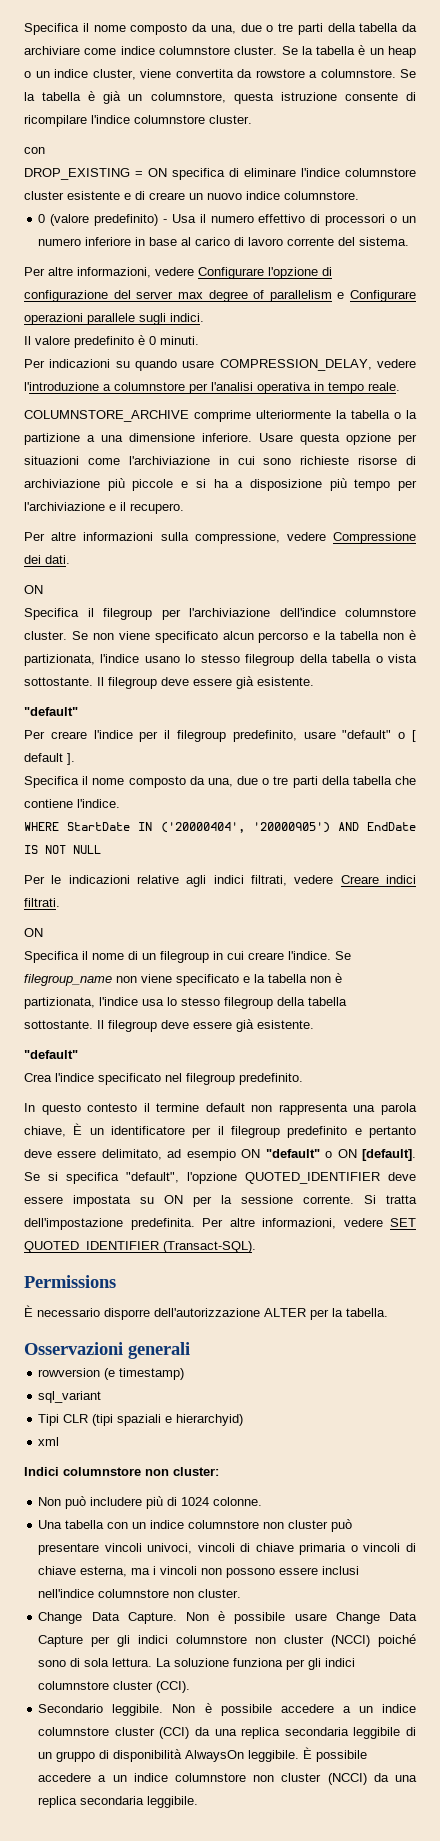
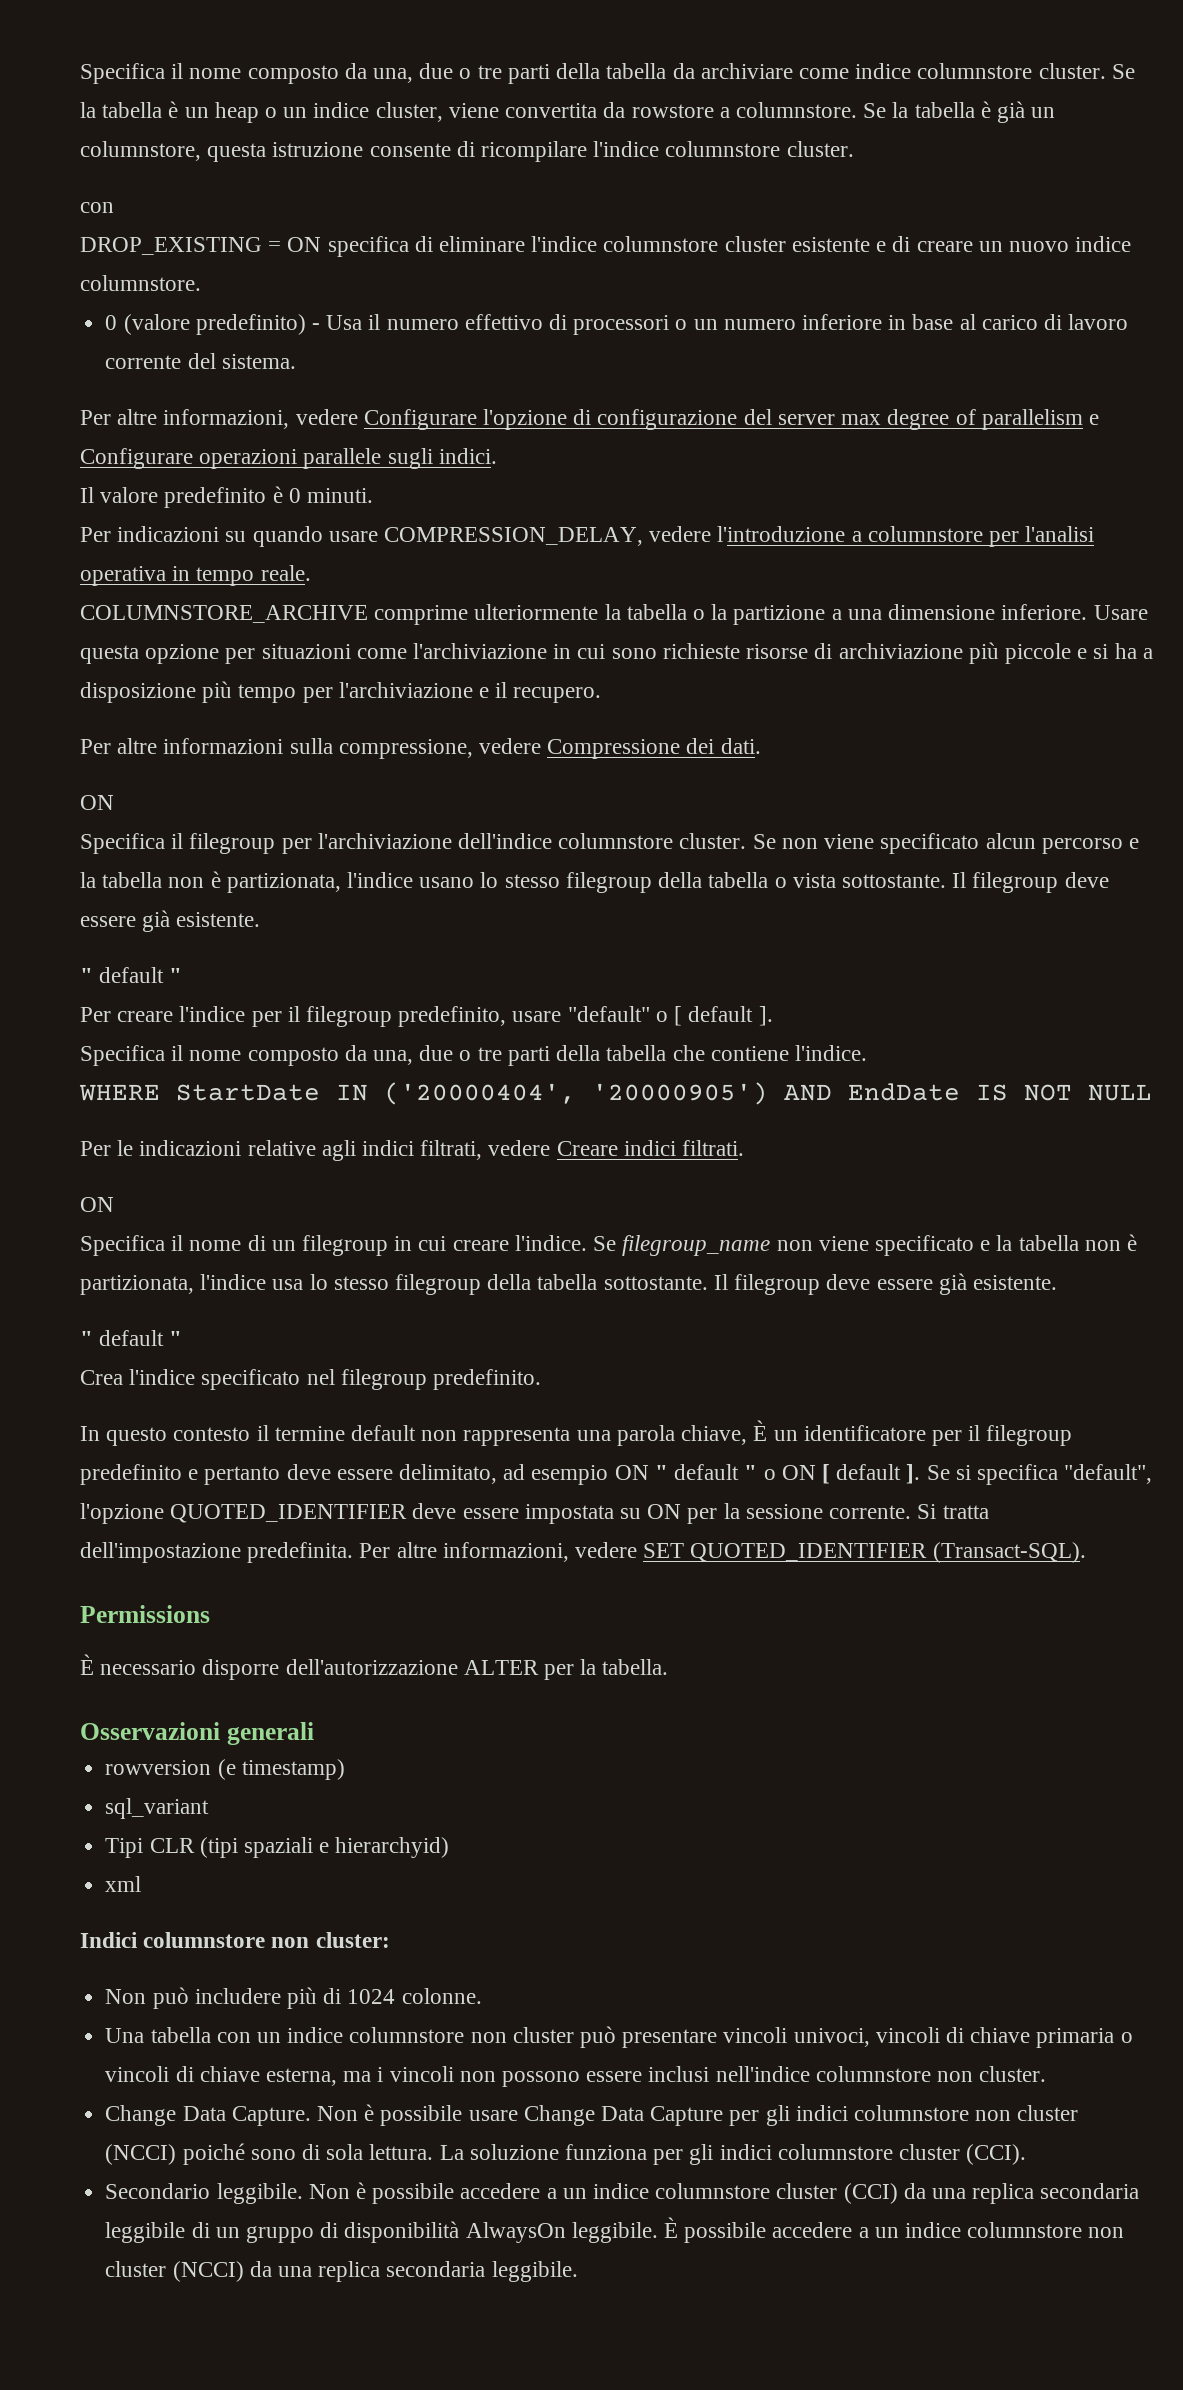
[24,707,78,716] "default" -> [80,967,183,983] " default "
[24,1050,78,1059] "default" -> [80,1330,183,1346] " default "
[265,1149,417,1161] "default" o ON [default]. -> [654,1464,921,1484] " default " o ON [ default ].

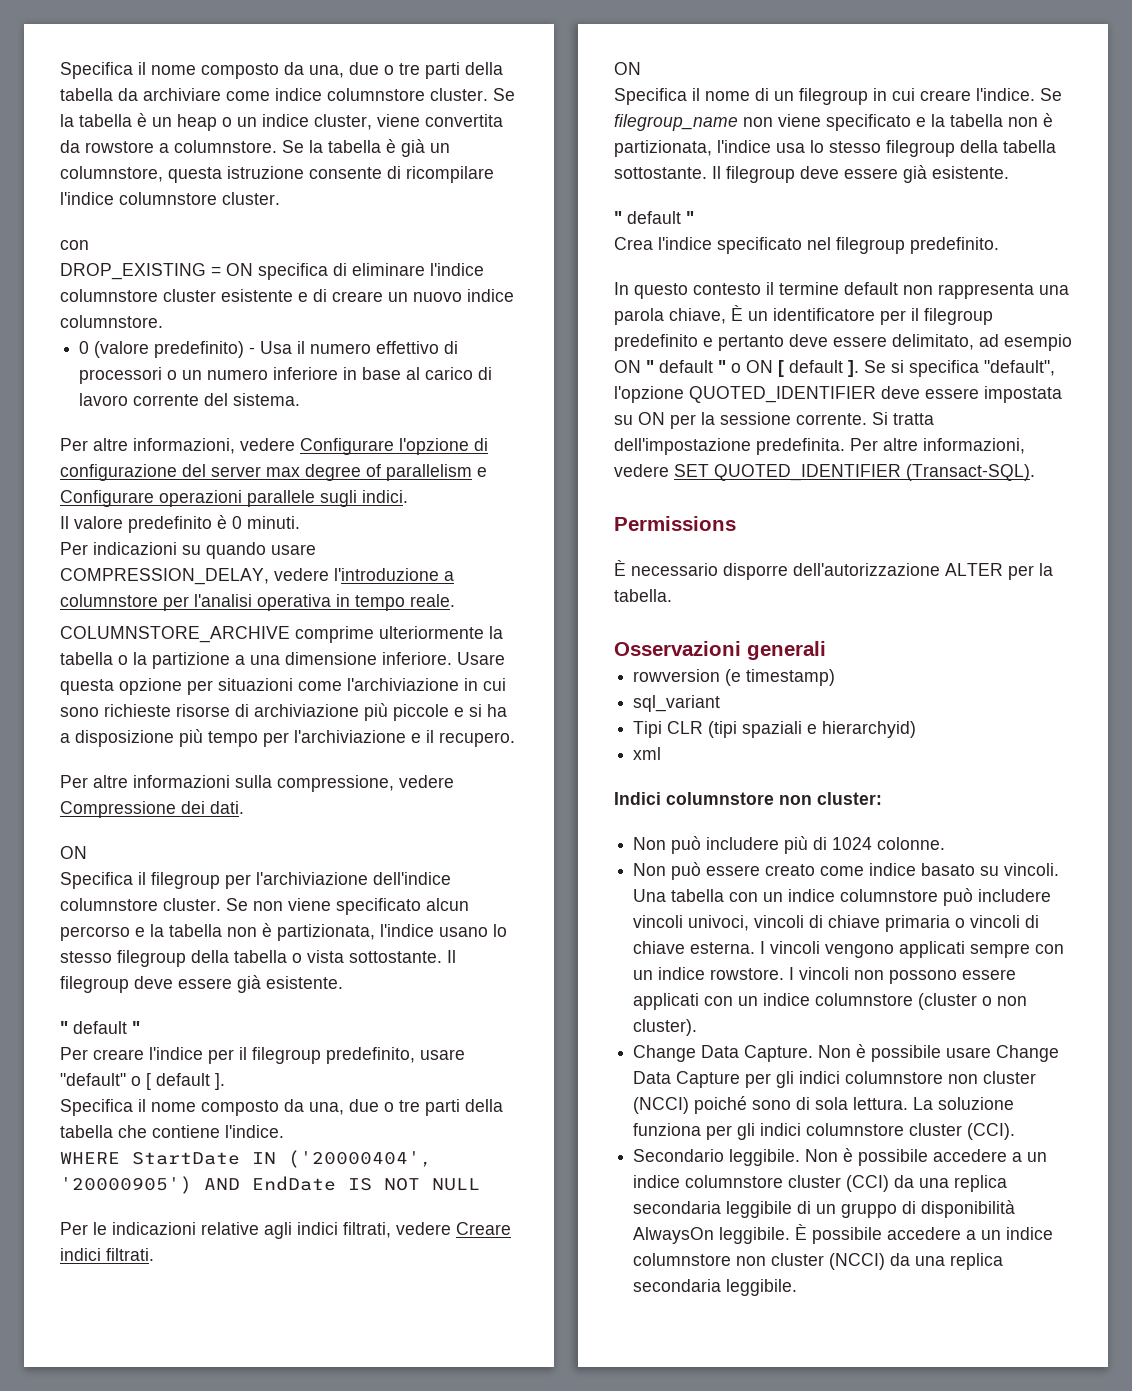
(482, 1996) none -> [633,862,1060,880] Non può essere creato come indice basato su vincoli.
[470,2026,718,2048] non cluster può presentare -> [943,888,1052,906] può includere
[265,2066,1047,2087] esterna, ma i vincoli non possono essere inclusi nell'indice columnstore non cluster. -> [690,941,1065,958] [633,967,1017,984] [633,993,1028,1010] [633,1019,698,1036] esterna. I vincoli vengono applicati sempre con un indice rowstore. I vincoli non possono essere applicati con un indice columnstore (cluster o non cluster).

